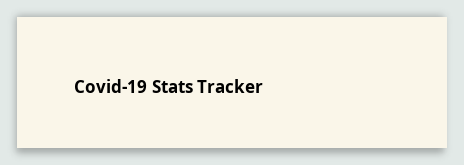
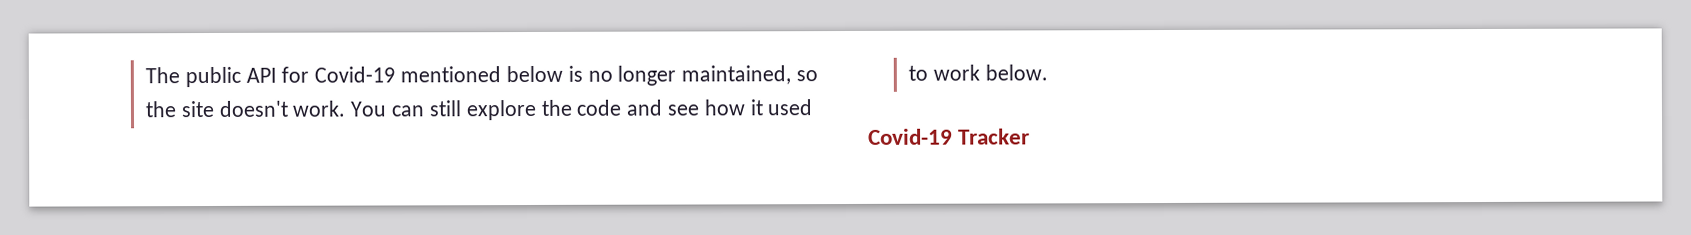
[74,79,193,93] Covid-19 Stats -> [145,65,818,88] [145,99,813,121] [908,64,1048,81] [868,128,953,145] The public API for Covid-19 mentioned below is no longer maintained, so the site doesn't work. You can still explore the code and see how it used to work below. // Covid-19

